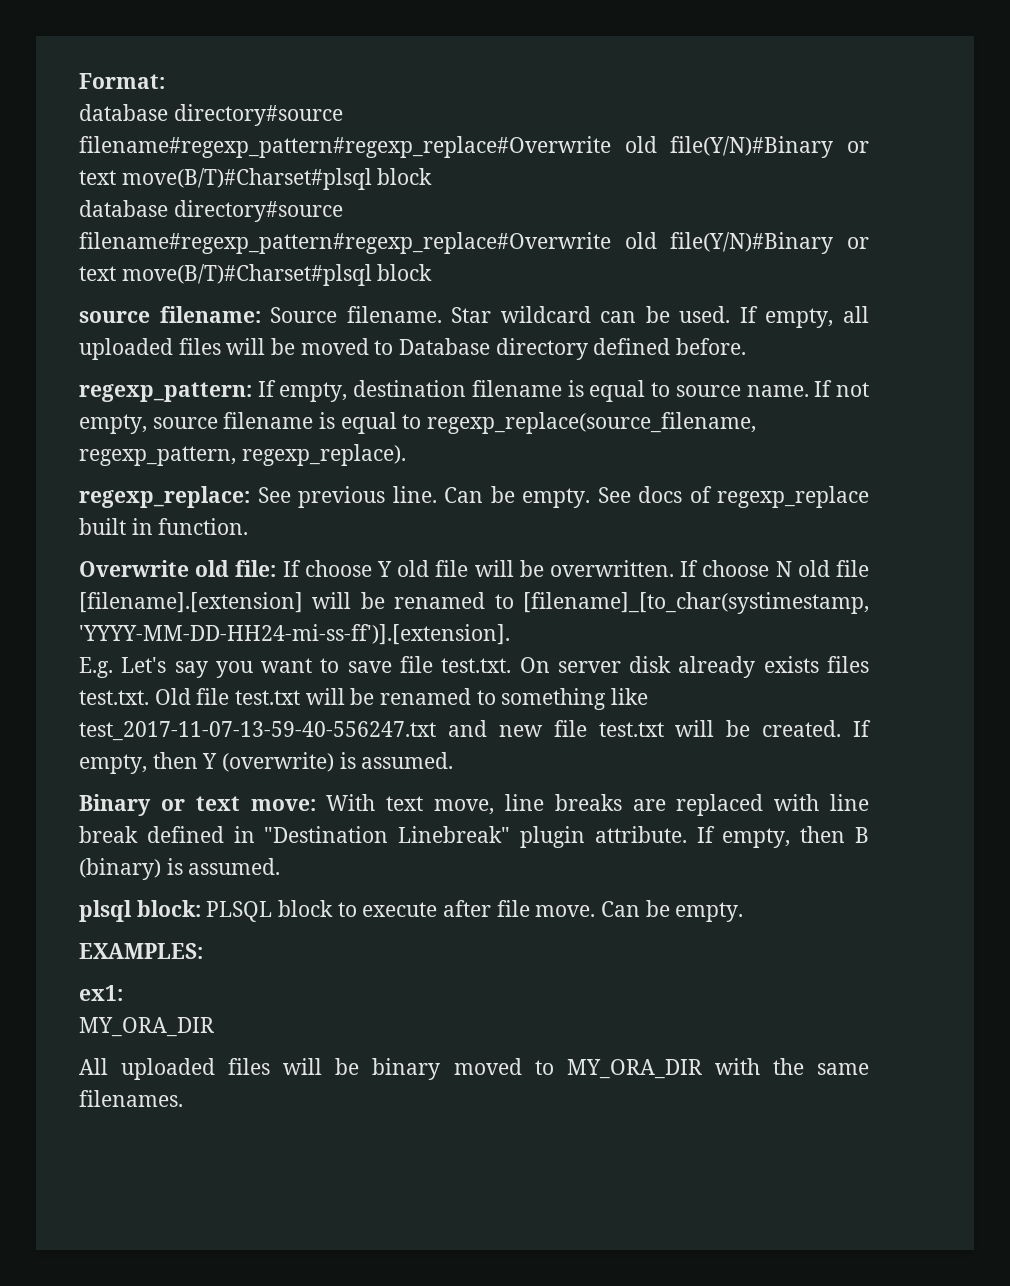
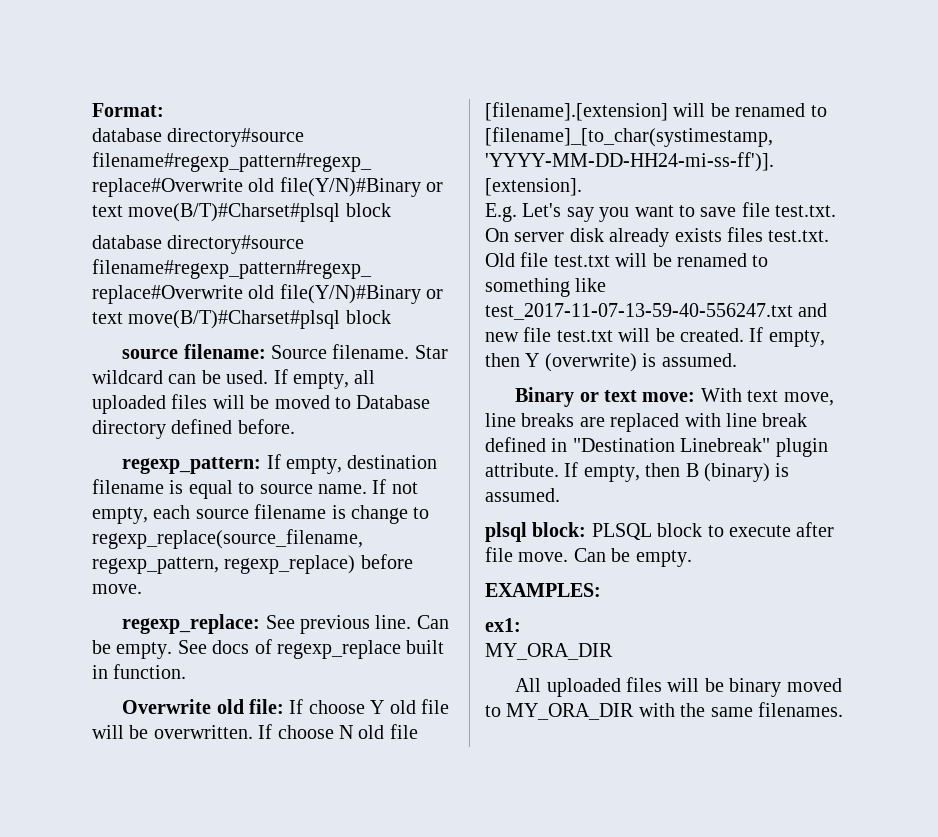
(147, 424) none -> [153,505,191,519] each
[340,412,397,434] equal -> [351,505,408,524] change
[241,444,406,466] regexp_replace). -> [224,554,413,574] [92,584,142,594] regexp_replace) before move.

